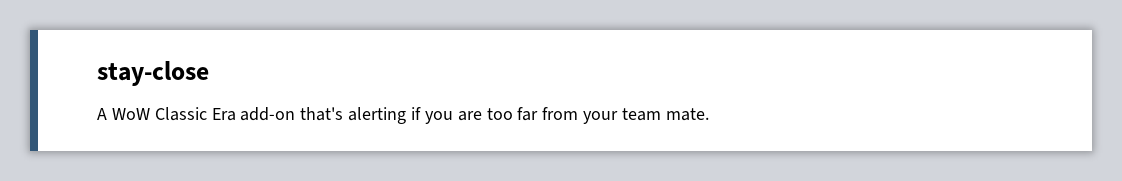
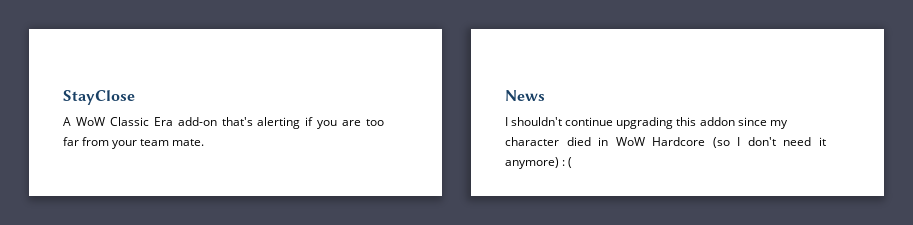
[97,61,209,86] stay-close -> [63,90,135,105] StayClose
(709, 114) none -> [505,90,545,101] [505,117,788,129] [505,137,826,148] [505,157,573,169] // News // I shouldn't continue upgrading this addon since my character died in WoW Hardcore (so I don't need it anymore) : (

